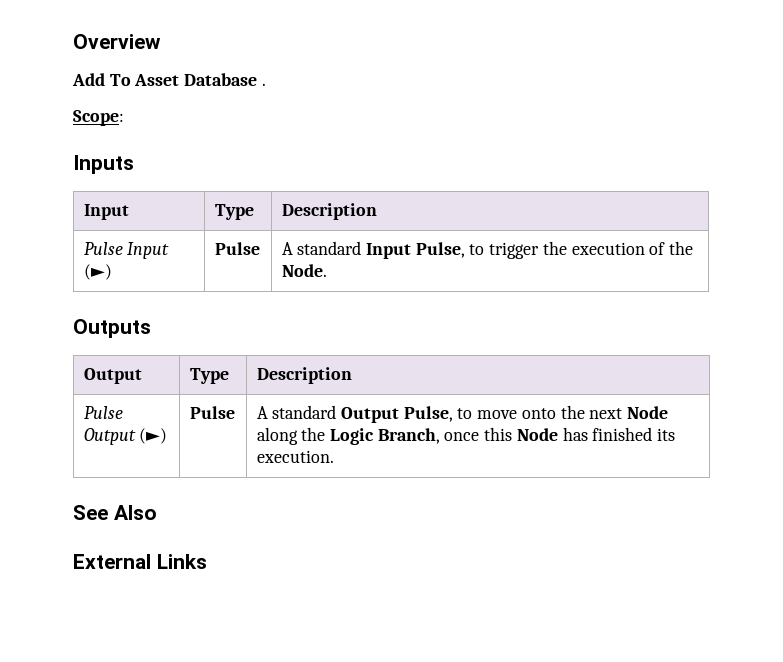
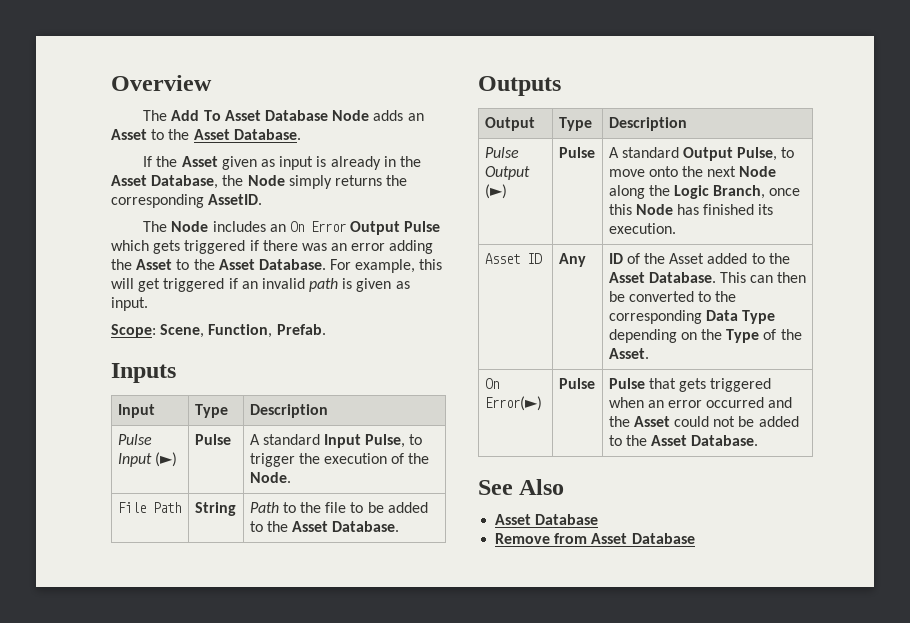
(161, 41) none -> [143,110,168,121] The
[261,83,266,86] [73,110,124,126] . // Scope: -> [332,110,424,121] [111,129,301,140] [143,156,421,170] [111,175,408,189] [111,194,263,208] [143,221,441,235] [111,240,434,254] [111,259,443,273] [111,278,410,292] [111,297,148,311] [111,324,326,338] Node adds an Asset to the Asset Database. // If the Asset given as input is already in the Asset Database, the Node simply returns the corresponding AssetID. // The Node includes an On Error Output Pulse which gets triggered if there was an error adding the Asset to the Asset Database. For example, this will get triggered if an invalid path is given as input. // Scope: Scene, Function, Prefab.
(327, 270) none -> [117,502,181,513] [194,502,236,516] [249,502,428,513] [249,521,400,532] // File Path | String | Path to the file to be added to the Asset Database.
[73,505,157,520] [73,554,207,569] // See Also // External Links -> [484,253,542,264] [558,253,586,267] [608,253,790,264] [608,272,807,283] [608,291,737,302] [608,310,775,324] [608,329,802,343] [608,348,649,359] [484,378,499,389] [484,396,542,411] [558,378,595,389] [608,378,772,392] [608,397,793,408] [608,416,799,427] [608,435,759,446] [478,479,565,495] [495,514,599,525] [495,533,695,544] // Asset ID | Any | ID of the Asset added to the Asset Database. This can then be converted to the corresponding Data Type depending on the Type of the Asset. // On Error(►) | Pulse | Pulse that gets triggered when an error occurred and the Asset could not be added to the Asset Database. // See Also // Asset Database // Remove from Asset Database

